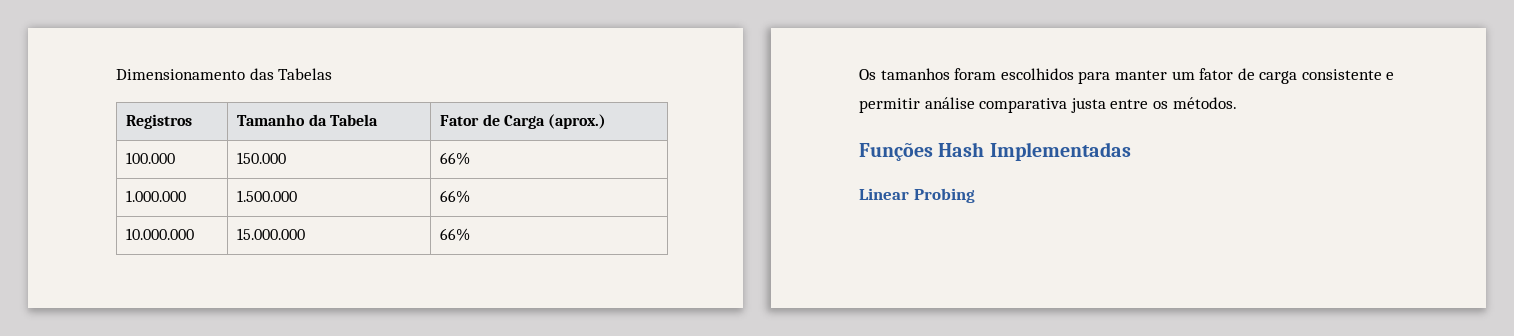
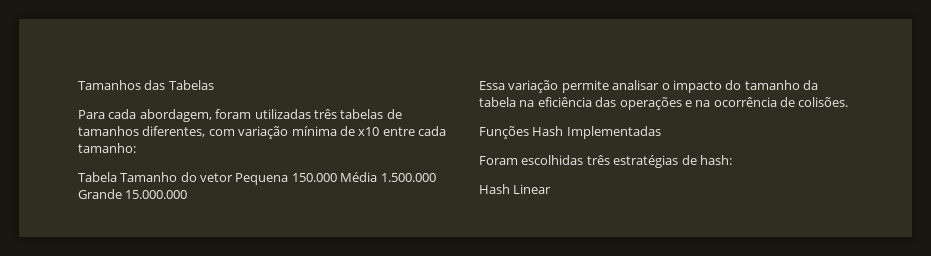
[116,69,245,80] Dimensionamento -> [78,80,141,90] Tamanhos
[126,114,193,129] [237,114,378,126] [440,114,607,129] [126,152,176,164] [237,152,287,164] [440,152,471,165] [126,190,187,202] [237,190,298,202] [440,190,471,203] [126,228,195,240] [237,228,306,240] [440,228,471,241] [859,68,1395,84] [859,97,1237,113] [859,142,1131,161] [859,188,975,203] // Registros | Tamanho da Tabela | Fator de Carga (aprox.) // 100.000 | 150.000 | 66% // 1.000.000 | 1.500.000 | 66% // 10.000.000 | 15.000.000 | 66% // Os tamanhos foram escolhidos para manter um fator de carga consistente e permitir análise comparativa justa entre os métodos. // Funções Hash Implementadas // Linear Probing -> [78,109,402,122] [78,126,446,139] [78,143,136,153] [78,172,436,185] [78,189,188,199] [479,80,818,93] [479,97,849,110] [479,126,661,139] [479,155,732,168] [479,184,552,194] // Para cada abordagem, foram utilizadas três tabelas de tamanhos diferentes, com variação mínima de x10 entre cada tamanho: // Tabela Tamanho do vetor Pequena 150.000 Média 1.500.000 Grande 15.000.000 // Essa variação permite analisar o impacto do tamanho da tabela na eficiência das operações e na ocorrência de colisões. // Funções Hash Implementadas // Foram escolhidas três estratégias de hash: // Hash Linear

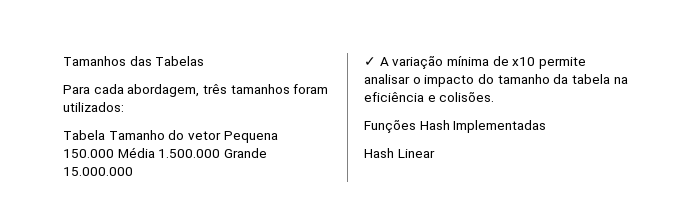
[215,109,402,119] [78,126,446,139] [78,143,136,153] foram utilizadas três tabelas de tamanhos diferentes, com variação mínima de x10 entre cada tamanho: -> [202,84,329,94] [63,102,124,112] três tamanhos foram utilizados:
[479,80,559,93] Essa variação -> [364,56,536,69] ✓ A variação mínima de x10
[595,97,849,110] [479,126,661,139] [479,155,732,168] das operações e na ocorrência de colisões. // Funções Hash Implementadas // Foram escolhidas três estratégias de hash: -> [427,92,495,102] [364,120,547,133] e colisões. // Funções Hash Implementadas

